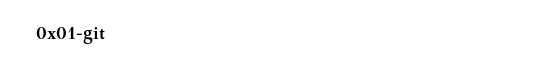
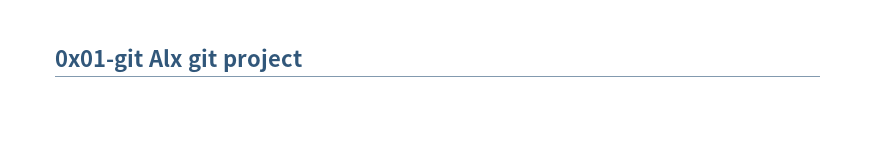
(105, 35) none -> [147,48,302,73] Alx git project

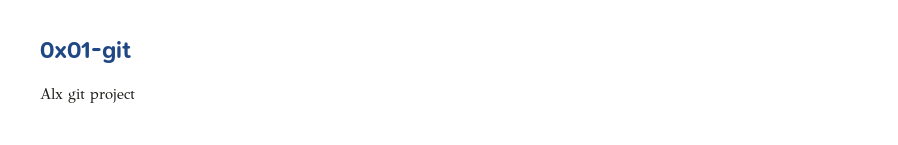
(143, 60) none -> (131, 52) //

